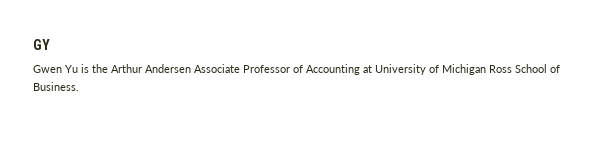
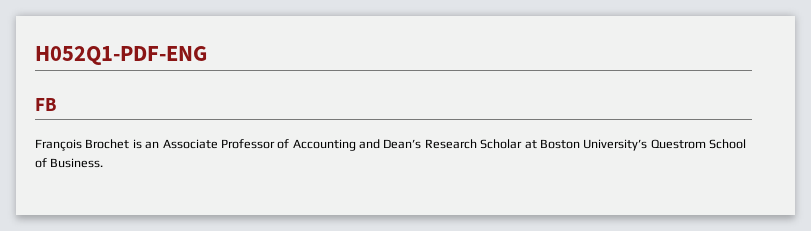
[33,39,50,50] [33,64,512,75] GY // Gwen Yu is the Arthur Andersen Associate Professor of Accounting at University of Michigan Ross -> [35,46,207,65] [35,98,57,111] [35,139,706,151] H052Q1-PDF-ENG // FB // François Brochet is an Associate Professor of Accounting and Dean’s Research Scholar at Boston University’s Questrom

